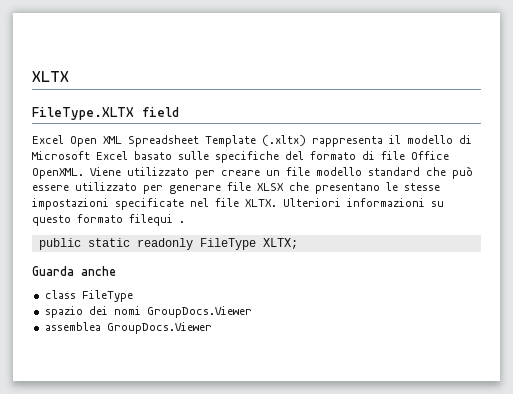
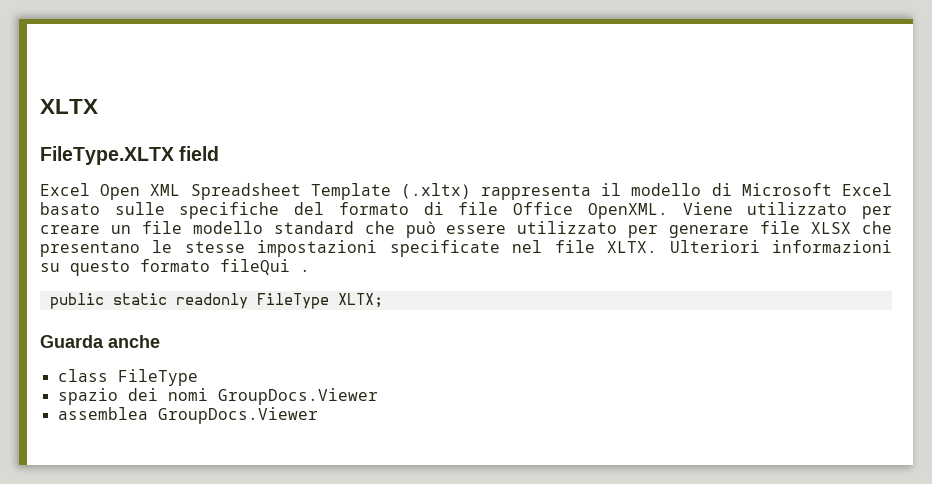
[129,214,173,226] filequi -> [220,259,290,275] fileQui

